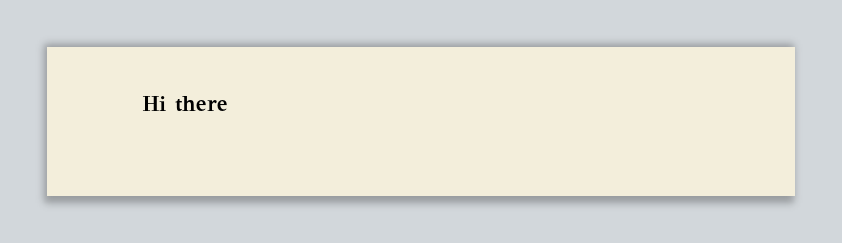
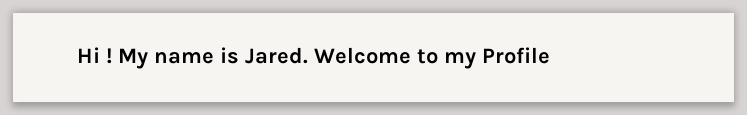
[175,96,228,112] there -> [106,47,550,69] ! My name is Jared. Welcome to my Profile

